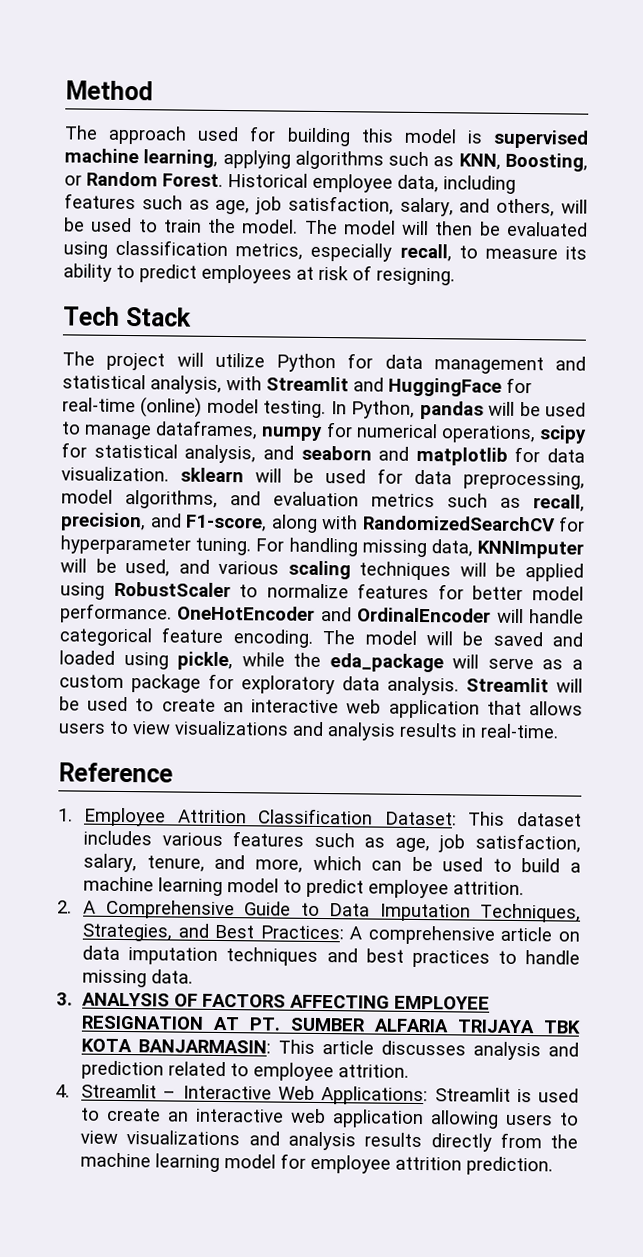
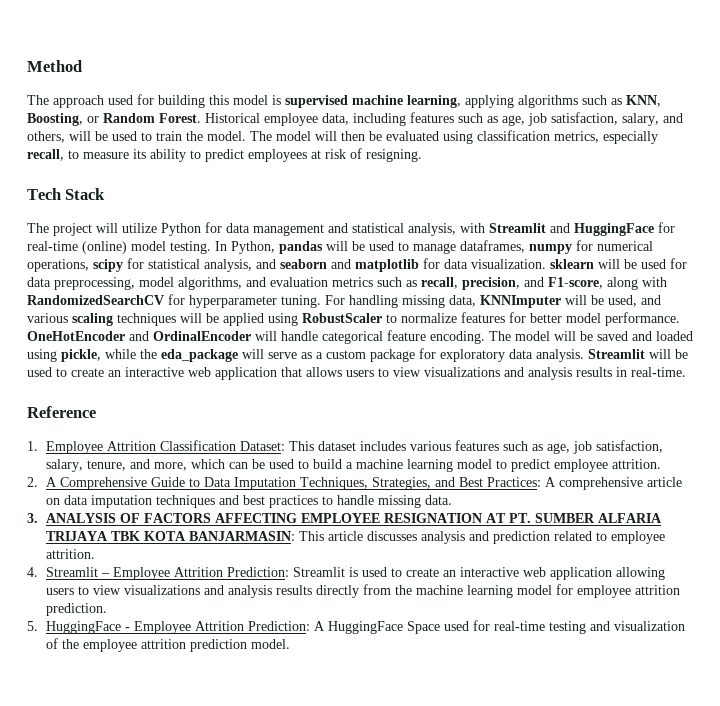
[182,1085,429,1106] Interactive Web Applications: -> [113,567,290,580] Employee Attrition Prediction:
(554, 1166) none -> [27,620,686,634] [46,638,291,652] // 5. HuggingFace - Employee Attrition Prediction: A HuggingFace Space used for real-time testing and visualization of the employee attrition prediction model.

